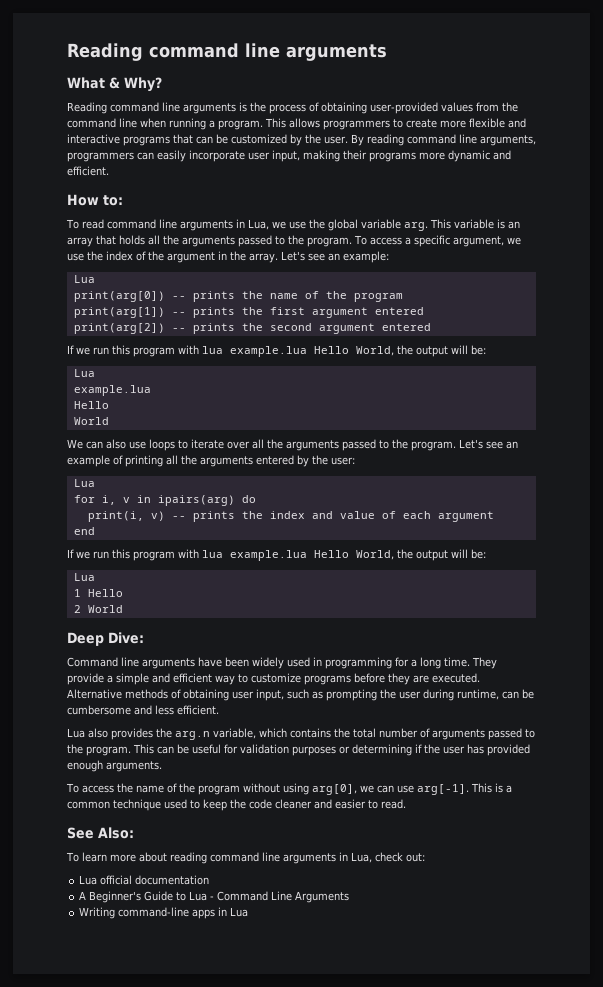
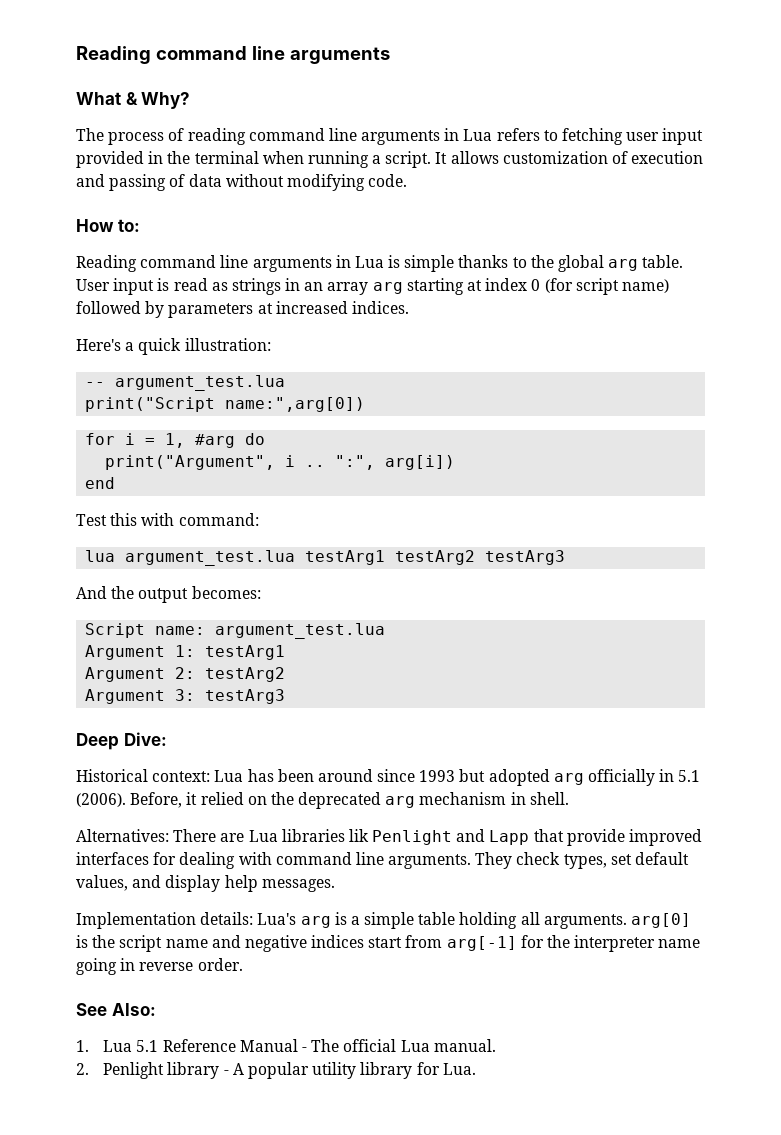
[67,102,518,114] [67,118,526,130] [67,134,536,146] [67,150,511,162] [67,166,109,176] [67,194,123,206] [66,219,520,231] [67,235,521,247] [67,251,389,263] [73,275,95,283] [73,291,403,302] [73,307,424,318] [73,323,431,334] [67,345,486,357] [73,369,95,377] [73,385,151,396] [73,401,109,409] [73,417,109,425] [67,439,518,451] [67,455,355,467] [73,479,95,487] [73,495,256,506] [87,511,494,522] [73,527,95,535] [67,549,486,561] [73,573,95,581] [73,589,123,597] [73,605,123,613] [67,632,144,646] [67,657,497,669] [67,673,480,685] [67,689,534,701] [67,705,219,715] [67,728,535,740] [67,744,530,756] [67,760,162,772] [66,783,512,795] [67,799,406,811] [67,827,134,839] [66,852,167,862] Reading command line arguments is the process of obtaining user-provided values from the command line when running a program. This allows programmers to create more flexible and interactive programs that can be customized by the user. By reading command line arguments, programmers can easily incorporate user input, making their programs more dynamic and efficient. // How to: // To read command line arguments in Lua, we use the global variable arg. This variable is an array that holds all the arguments passed to the program. To access a specific argument, we use the index of the argument in the array. Let's see an example: // Lua // print(arg[0]) -- prints the name of the program // print(arg[1]) -- prints the first argument entered // print(arg[2]) -- prints the second argument entered // If we run this program with lua example.lua Hello World, the output will be: // Lua // example.lua // Hello // World // We can also use loops to iterate over all the arguments passed to the program. Let's see an example of printing all the arguments entered by the user: // Lua // for i, v in ipairs(arg) do // print(i, v) -- prints the index and value of each argument // end // If we run this program with lua example.lua Hello World, the output will be: // Lua // 1 Hello // 2 World // Deep Dive: // Command line arguments have been widely used in programming for a long time. They provide a simple and efficient way to customize programs before they are executed. Alternative methods of obtaining user input, such as prompting the user during runtime, can be cumbersome and less efficient. // Lua also provides the arg.n variable, which contains the total number of arguments passed to the program. This can be useful for validation purposes or determining if the user has provided enough arguments. // To access the name of the program without using arg[0], we can use arg[-1]. This is a common technique used to keep the code cleaner and easier to read. // See Also: // To learn more about -> [76,128,185,145] The process of
[350,852,425,863] [79,875,210,885] [79,891,350,903] [79,907,249,919] Lua, check out: // Lua official documentation // A Beginner's Guide to Lua - Command Line Arguments // Writing command-line apps in Lua -> [463,128,704,145] [76,151,704,168] [76,174,408,191] [76,219,140,232] [76,255,684,272] [76,278,669,295] [76,301,409,318] [76,338,271,355] [85,375,286,391] [85,397,366,412] [85,433,266,448] [105,455,456,470] [85,477,116,489] [76,513,259,526] [85,550,566,566] [76,586,261,603] [85,623,386,639] [85,645,286,660] [85,667,286,682] [85,689,286,704] [76,732,167,750] [76,769,701,786] [76,792,569,809] [76,829,703,846] [76,852,690,869] [76,875,335,892] [76,912,692,929] [76,935,701,952] [76,958,243,975] [76,1003,156,1016] [76,1039,496,1052] [76,1062,476,1079] Lua refers to fetching user input provided in the terminal when running a script. It allows customization of execution and passing of data without modifying code. // How to: // Reading command line arguments in Lua is simple thanks to the global arg table. User input is read as strings in an array arg starting at index 0 (for script name) followed by parameters at increased indices. // Here's a quick illustration: // -- argument_test.lua // print("Script name:",arg[0]) // for i = 1, #arg do // print("Argument", i .. ":", arg[i]) // end // Test this with command: // lua argument_test.lua testArg1 testArg2 testArg3 // And the output becomes: // Script name: argument_test.lua // Argument 1: testArg1 // Argument 2: testArg2 // Argument 3: testArg3 // Deep Dive: // Historical context: Lua has been around since 1993 but adopted arg officially in 5.1 (2006). Before, it relied on the deprecated arg mechanism in shell. // Alternatives: There are Lua libraries lik Penlight and Lapp that provide improved interfaces for dealing with command line arguments. They check types, set default values, and display help messages. // Implementation details: Lua's arg is a simple table holding all arguments. arg[0] is the script name and negative indices start from arg[-1] for the interpreter name going in reverse order. // See Also: // 1. Lua 5.1 Reference Manual - The official Lua manual. // 2. Penlight library - A popular utility library for Lua.

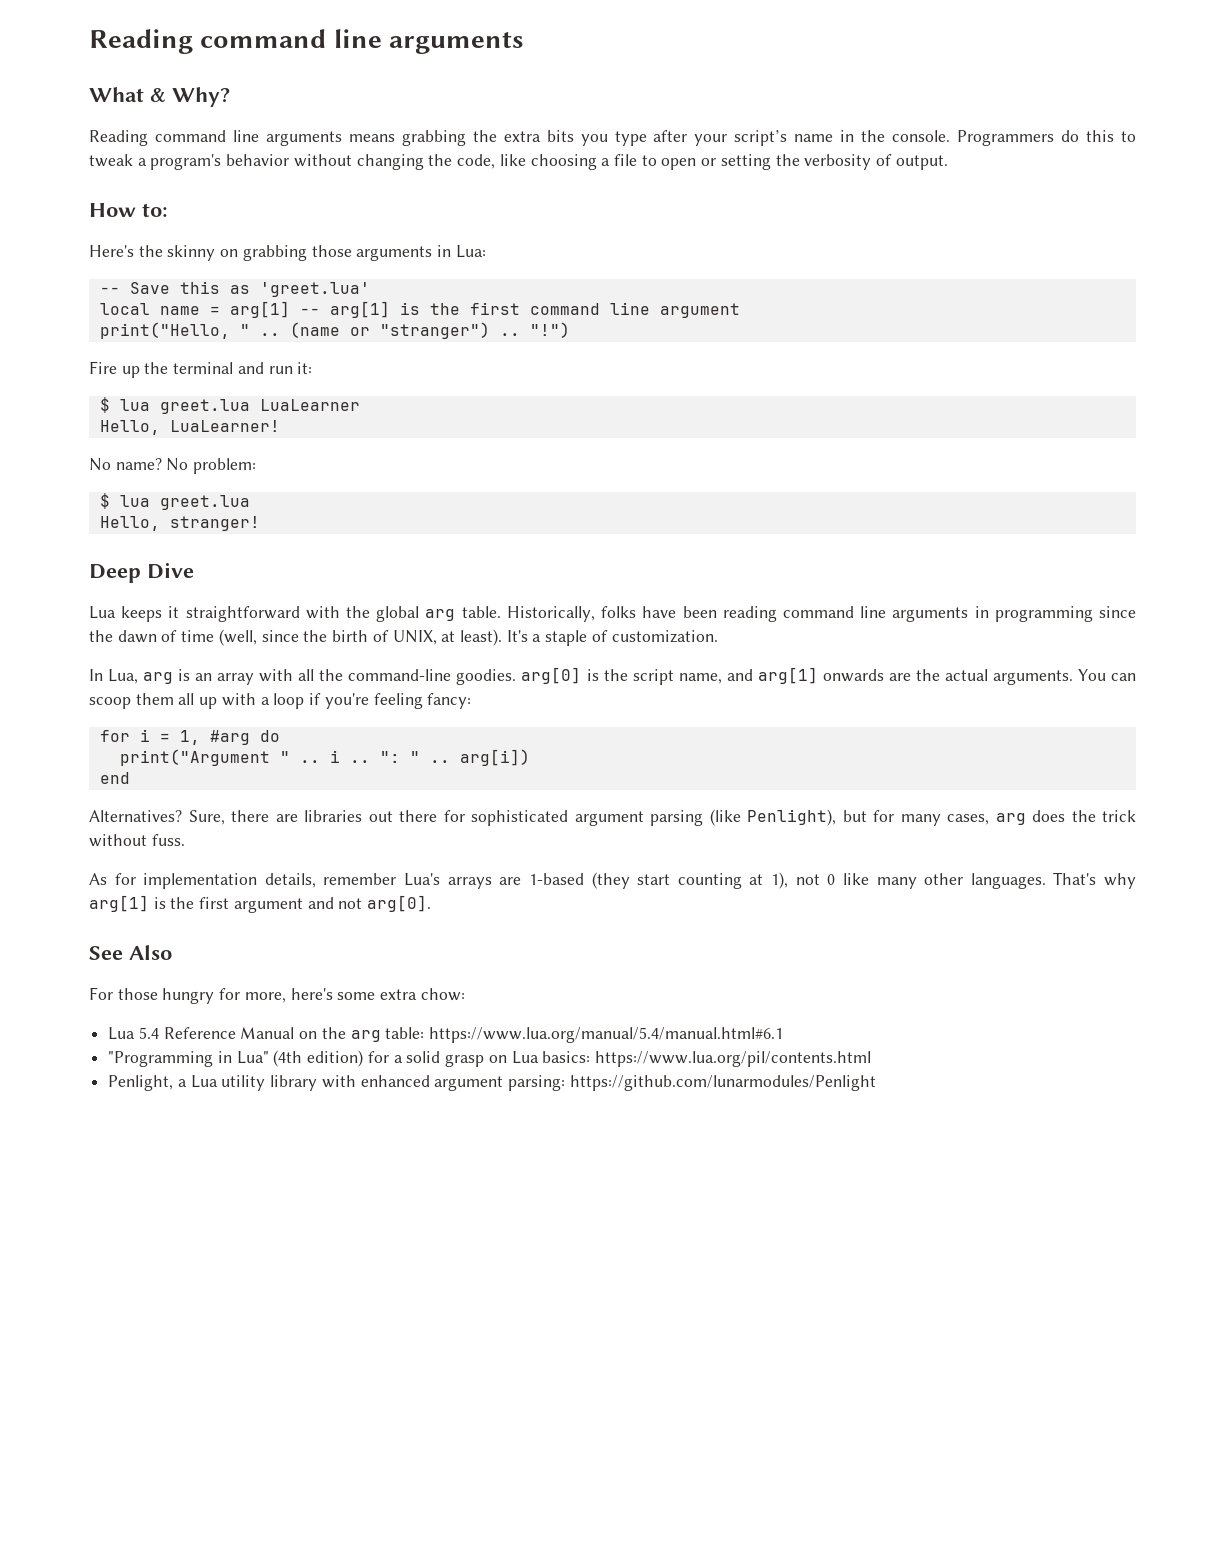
[76,128,185,145] The process of -> [89,130,1137,146] [89,154,948,170] [89,203,168,217] [89,245,486,261] [99,281,370,297] [99,301,740,318] [99,322,570,339] [89,361,313,378] [99,397,360,414] [99,420,280,435] [89,458,257,474] [99,493,250,510] [99,516,260,531] [89,562,194,583] [89,606,717,622] Reading command line arguments means grabbing the extra bits you type after your script’s name in the console. Programmers do this to tweak a program's behavior without changing the code, like choosing a file to open or setting the verbosity of output. // How to: // Here's the skinny on grabbing those arguments in Lua: // -- Save this as 'greet.lua' // local name = arg[1] -- arg[1] is the first command line argument // print("Hello, " .. (name or "stranger") .. "!") // Fire up the terminal and run it: // $ lua greet.lua LuaLearner // Hello, LuaLearner! // No name? No problem: // $ lua greet.lua // Hello, stranger! // Deep Dive // Lua keeps it straightforward with the global arg table. Historically, folks have been
[463,128,704,145] [76,151,704,168] [76,174,408,191] [76,219,140,232] [76,255,684,272] [76,278,669,295] [76,301,409,318] [76,338,271,355] [85,375,286,391] [85,397,366,412] Lua refers to fetching user input provided in the terminal when running a script. It allows customization of execution and passing of data without modifying code. // How to: // Reading command line arguments in Lua is simple thanks to the global arg table. User input is read as strings in an array arg starting at index 0 (for script name) followed by parameters at increased indices. // Here's a quick illustration: // -- argument_test.lua // print("Script name:",arg[0]) -> [994,606,1136,622] [89,629,718,646] [89,667,1136,685] [89,693,472,709] programming since the dawn of time (well, since the birth of UNIX, at least). It's a staple of customization. // In Lua, arg is an array with all the command-line goodies. arg[0] is the script name, and arg[1] onwards are the actual arguments. You can scoop them all up with a loop if you're feeling fancy:
[105,455,456,470] [85,477,116,489] [76,513,259,526] [85,550,566,566] [76,586,261,603] [85,623,386,639] [85,645,286,660] [85,667,286,682] [85,689,286,704] [76,732,167,750] [76,769,701,786] [76,792,569,809] [76,829,703,846] [76,852,690,869] [76,875,335,892] [76,912,692,929] [76,935,701,952] [76,958,243,975] [76,1003,156,1016] [76,1039,496,1052] [76,1062,476,1079] print("Argument", i .. ":", arg[i]) // end // Test this with command: // lua argument_test.lua testArg1 testArg2 testArg3 // And the output becomes: // Script name: argument_test.lua // Argument 1: testArg1 // Argument 2: testArg2 // Argument 3: testArg3 // Deep Dive: // Historical context: Lua has been around since 1993 but adopted arg officially in 5.1 (2006). Before, it relied on the deprecated arg mechanism in shell. // Alternatives: There are Lua libraries lik Penlight and Lapp that provide improved interfaces for dealing with command line arguments. They check types, set default values, and display help messages. // Implementation details: Lua's arg is a simple table holding all arguments. arg[0] is the script name and negative indices start from arg[-1] for the interpreter name going in reverse order. // See Also: // 1. Lua 5.1 Reference Manual - The official Lua manual. // 2. Penlight library - A popular utility library for Lua. -> [119,749,530,766] [99,772,130,784] [89,809,1136,826] [89,834,185,847] [89,872,1136,889] [89,895,432,913] [89,945,172,960] [89,987,465,1004] [108,1027,784,1043] [108,1050,871,1067] [108,1075,876,1091] print("Argument " .. i .. ": " .. arg[i]) // end // Alternatives? Sure, there are libraries out there for sophisticated argument parsing (like Penlight), but for many cases, arg does the trick without fuss. // As for implementation details, remember Lua's arrays are 1-based (they start counting at 1), not 0 like many other languages. That's why arg[1] is the first argument and not arg[0]. // See Also // For those hungry for more, here's some extra chow: // Lua 5.4 Reference Manual on the arg table: https://www.lua.org/manual/5.4/manual.html#6.1 // "Programming in Lua" (4th edition) for a solid grasp on Lua basics: https://www.lua.org/pil/contents.html // Penlight, a Lua utility library with enhanced argument parsing: https://github.com/lunarmodules/Penlight

